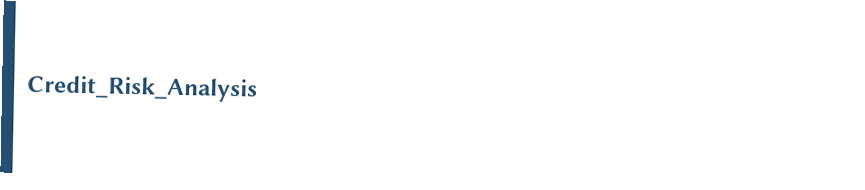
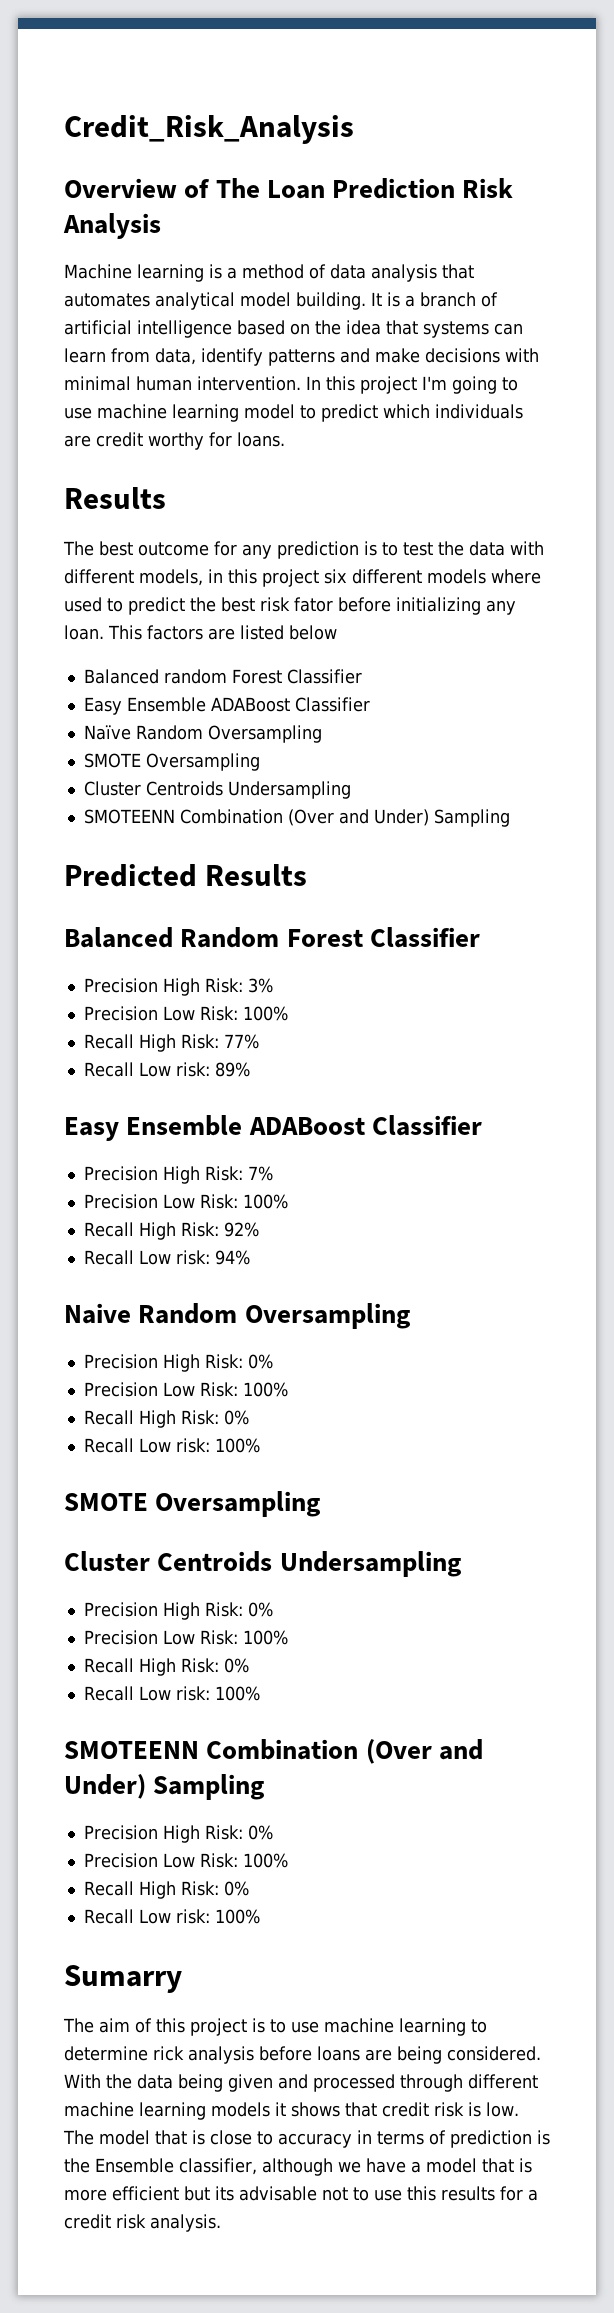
(258, 88) none -> [64,178,514,199] [63,213,161,239] [64,264,474,282] [64,292,498,310] [64,320,523,338] [64,348,539,366] [64,376,518,394] [64,404,523,422] [64,432,285,450] [64,487,166,509] [63,541,544,559] [64,569,541,587] [64,597,516,615] [64,625,337,640] [83,669,362,684] [83,697,370,715] [83,725,322,743] [83,753,260,771] [83,781,351,799] [83,809,510,827] [64,864,308,887] [64,927,480,948] [83,978,273,996] [83,1006,288,1021] [83,1034,259,1052] [83,1062,250,1077] [64,1115,482,1141] [83,1166,273,1184] [83,1194,288,1209] [83,1222,259,1240] [83,1250,250,1265] [64,1303,410,1329] [83,1354,273,1372] [83,1382,288,1397] [83,1410,249,1428] [83,1438,260,1453] [64,1491,321,1517] [64,1551,461,1577] [83,1602,273,1620] [83,1630,288,1645] [83,1658,249,1676] [83,1686,260,1701] [64,1739,483,1764] [64,1774,265,1800] [83,1825,273,1843] [83,1853,288,1868] [83,1881,249,1899] [83,1909,260,1924] [64,1965,182,1993] [63,2018,487,2036] [64,2046,541,2064] [64,2074,538,2092] [64,2102,519,2120] [63,2130,550,2148] [64,2158,532,2176] [64,2186,538,2201] [64,2214,221,2232] // Overview of The Loan Prediction Risk Analysis // Machine learning is a method of data analysis that automates analytical model building. It is a branch of artificial intelligence based on the idea that systems can learn from data, identify patterns and make decisions with minimal human intervention. In this project I'm going to use machine learning model to predict which individuals are credit worthy for loans. // Results // The best outcome for any prediction is to test the data with different models, in this project six different models where used to predict the best risk fator before initializing any loan. This factors are listed below // Balanced random Forest Classifier // Easy Ensemble ADABoost Classifier // Naïve Random Oversampling // SMOTE Oversampling // Cluster Centroids Undersampling // SMOTEENN Combination (Over and Under) Sampling // Predicted Results // Balanced Random Forest Classifier // Precision High Risk: 3% // Precision Low Risk: 100% // Recall High Risk: 77% // Recall Low risk: 89% // Easy Ensemble ADABoost Classifier // Precision High Risk: 7% // Precision Low Risk: 100% // Recall High Risk: 92% // Recall Low risk: 94% // Naive Random Oversampling // Precision High Risk: 0% // Precision Low Risk: 100% // Recall High Risk: 0% // Recall Low risk: 100% // SMOTE Oversampling // Cluster Centroids Undersampling // Precision High Risk: 0% // Precision Low Risk: 100% // Recall High Risk: 0% // Recall Low risk: 100% // SMOTEENN Combination (Over and Under) Sampling // Precision High Risk: 0% // Precision Low Risk: 100% // Recall High Risk: 0% // Recall Low risk: 100% // Sumarry // The aim of this project is to use machine learning to determine rick analysis before loans are being considered. With the data being given and processed through different machine learning models it shows that credit risk is low. The model that is close to accuracy in terms of prediction is the Ensemble classifier, although we have a model that is more efficient but its advisable not to use this results for a credit risk analysis.

